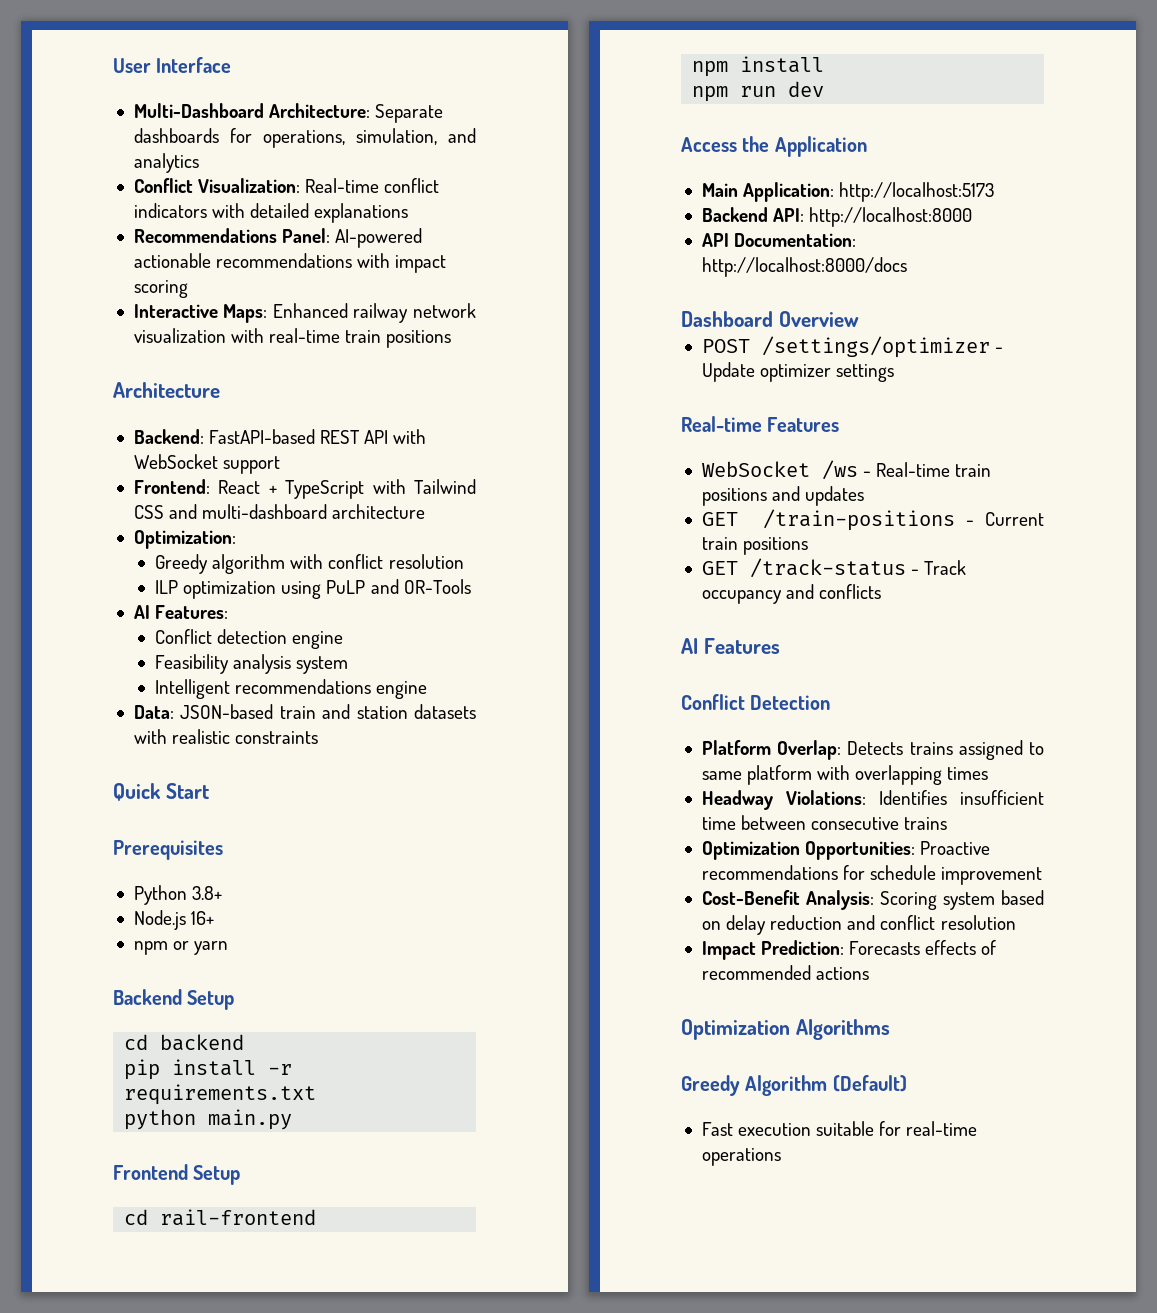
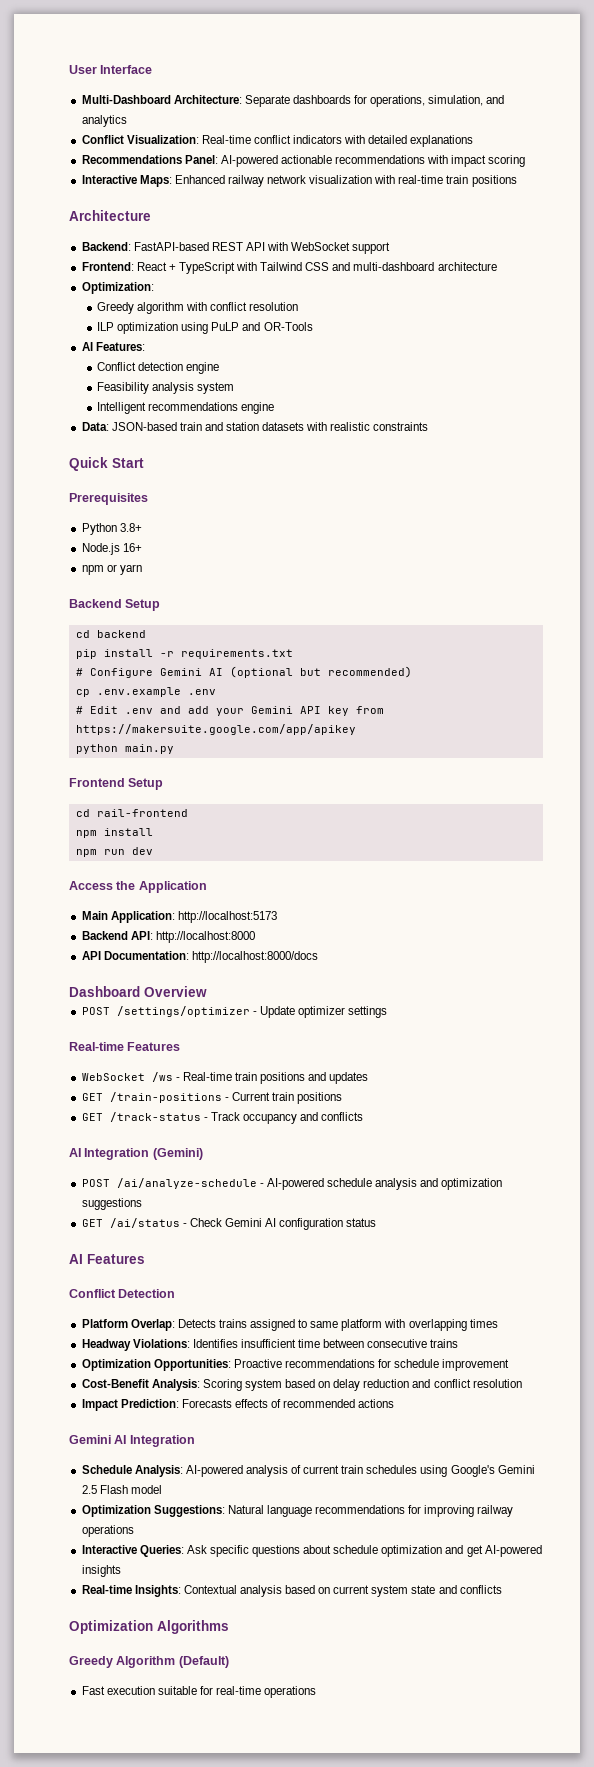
(317, 1094) none -> [75,666,412,678] [75,687,216,697] [75,706,384,716] [75,724,356,735] // # Configure Gemini AI (optional but recommended) // cp .env.example .env // # Edit .env and add your Gemini API key from https://makersuite.google.com/app/apikey
(882, 591) none -> [69,1148,203,1160] [81,1178,503,1190] [81,1198,142,1210] [81,1218,377,1230] // AI Integration (Gemini) // POST /ai/analyze-schedule - AI-powered schedule analysis and optimization suggestions // GET /ai/status - Check Gemini AI configuration status
(870, 973) none -> [69,1435,195,1447] [81,1465,535,1477] [81,1485,162,1494] [81,1505,514,1517] [81,1525,134,1537] [81,1545,542,1557] [81,1565,121,1577] [81,1585,502,1597] // Gemini AI Integration // Schedule Analysis: AI-powered analysis of current train schedules using Google's Gemini 2.5 Flash model // Optimization Suggestions: Natural language recommendations for improving railway operations // Interactive Queries: Ask specific questions about schedule optimization and get AI-powered insights // Real-time Insights: Contextual analysis based on current system state and conflicts

